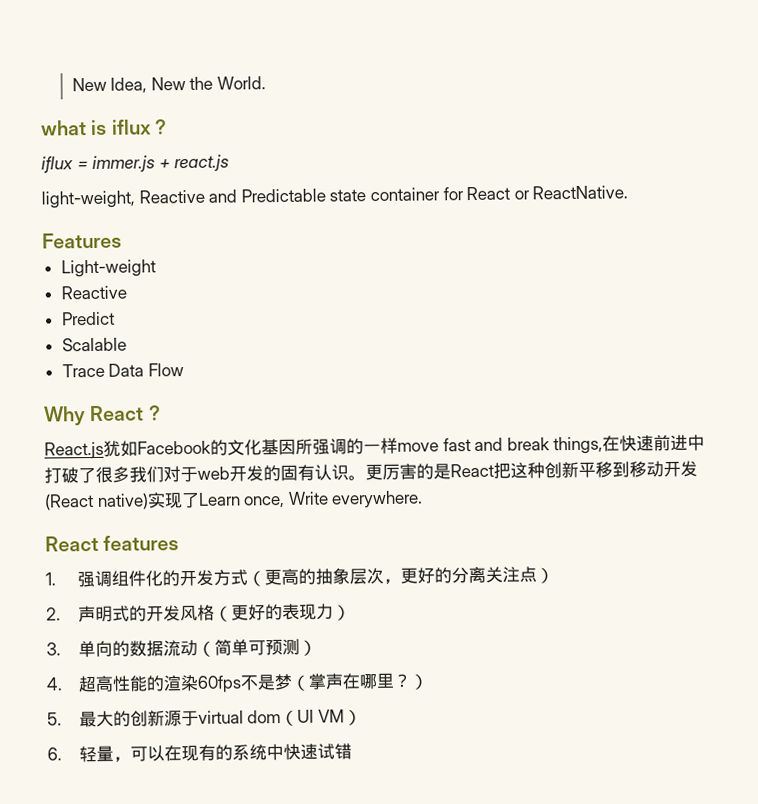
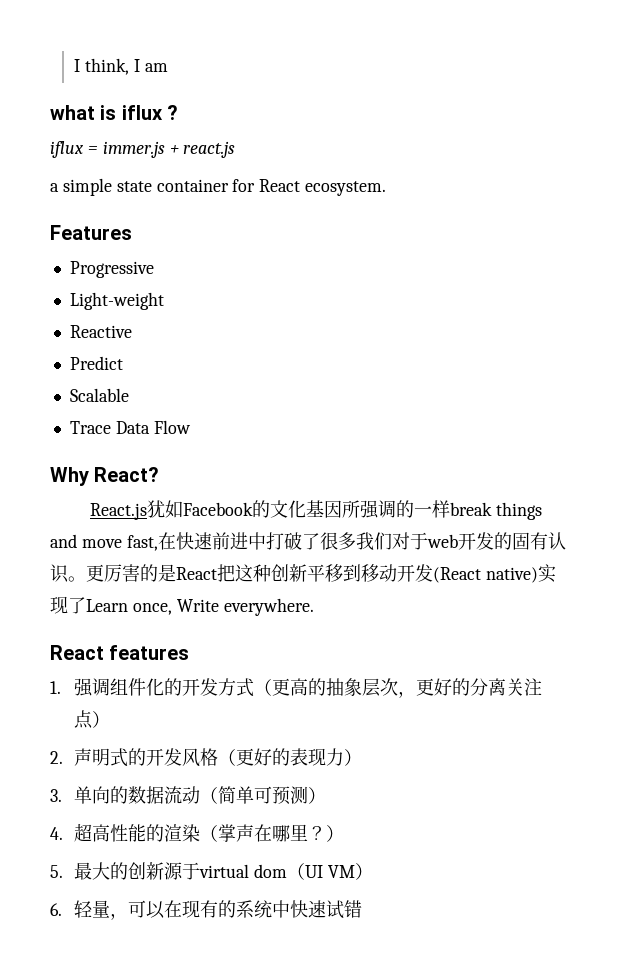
[71,76,267,94] New Idea, New the World. -> [74,58,168,75] I think, I am
[41,188,326,209] light-weight, Reactive and Predictable -> [50,178,112,196] a simple
[513,185,629,200] or ReactNative. -> [305,181,387,196] ecosystem.
(122, 240) none -> [69,261,154,278] // Progressive
[90,405,161,422] React ? -> [94,467,160,482] React?
[397,436,604,455] move fast and break things, -> [450,502,543,520] [50,534,158,551] break things and move fast,
[196,673,293,693] 60fps不是梦 -> (201, 833) none

